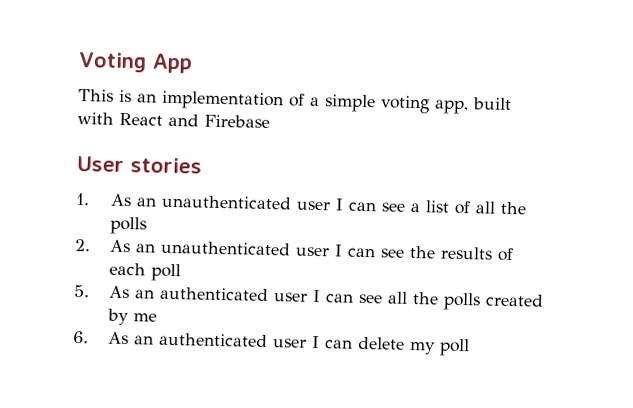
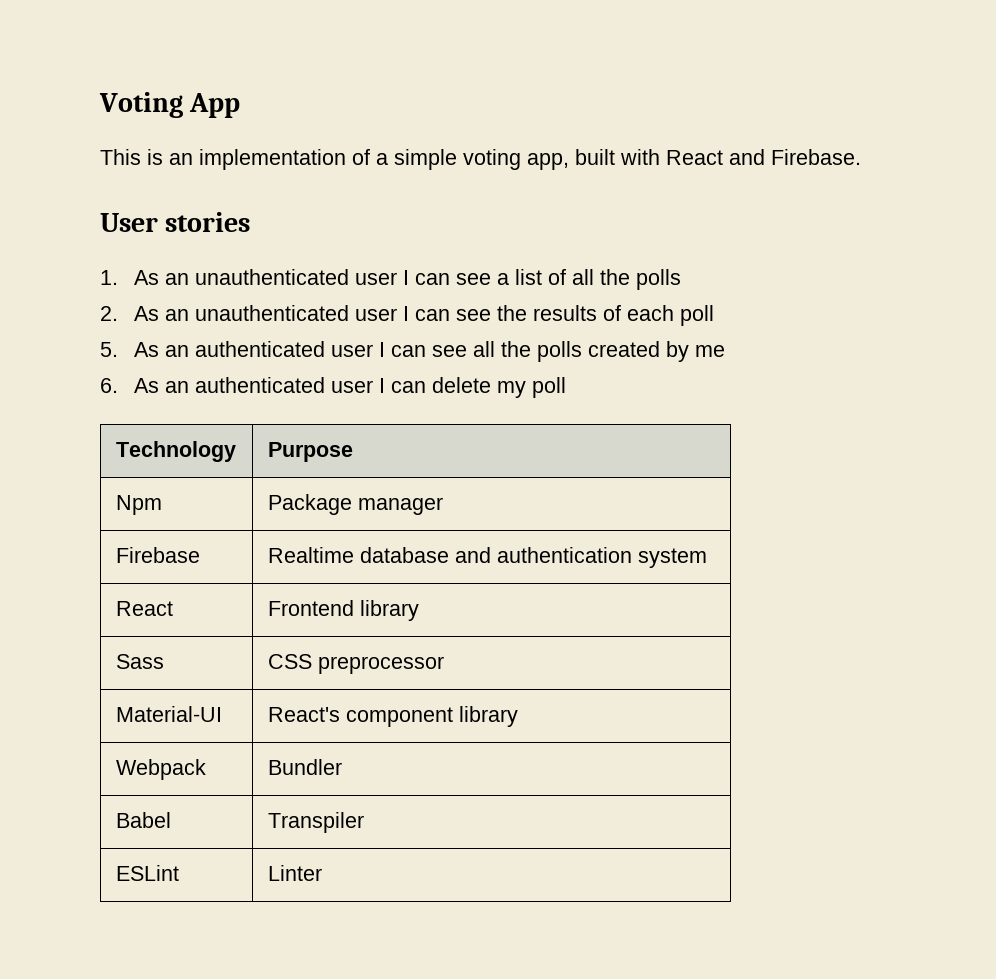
[204,114,270,129] Firebase -> [771,149,861,165] Firebase.
(470, 347) none -> [115,441,236,462] [267,442,353,462] [115,495,162,515] [267,494,443,515] [115,547,200,563] [267,547,707,568] [115,601,173,616] [267,600,419,621] [115,654,164,669] [267,654,444,674] [115,706,222,722] [267,706,518,727] [115,759,206,780] [267,759,342,775] [115,812,171,828] [267,812,364,833] [115,865,179,881] [267,865,322,881] // Technology | Purpose // Npm | Package manager // Firebase | Realtime database and authentication system // React | Frontend library // Sass | CSS preprocessor // Material-UI | React's component library // Webpack | Bundler // Babel | Transpiler // ESLint | Linter

